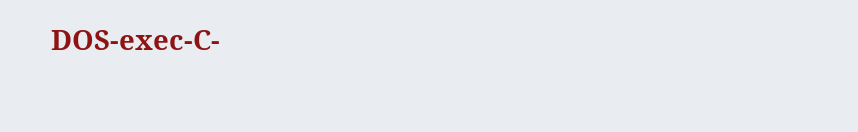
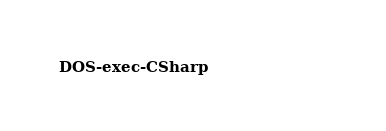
[51,30,220,50] DOS-exec-C- -> [59,61,208,75] DOS-exec-CSharp

